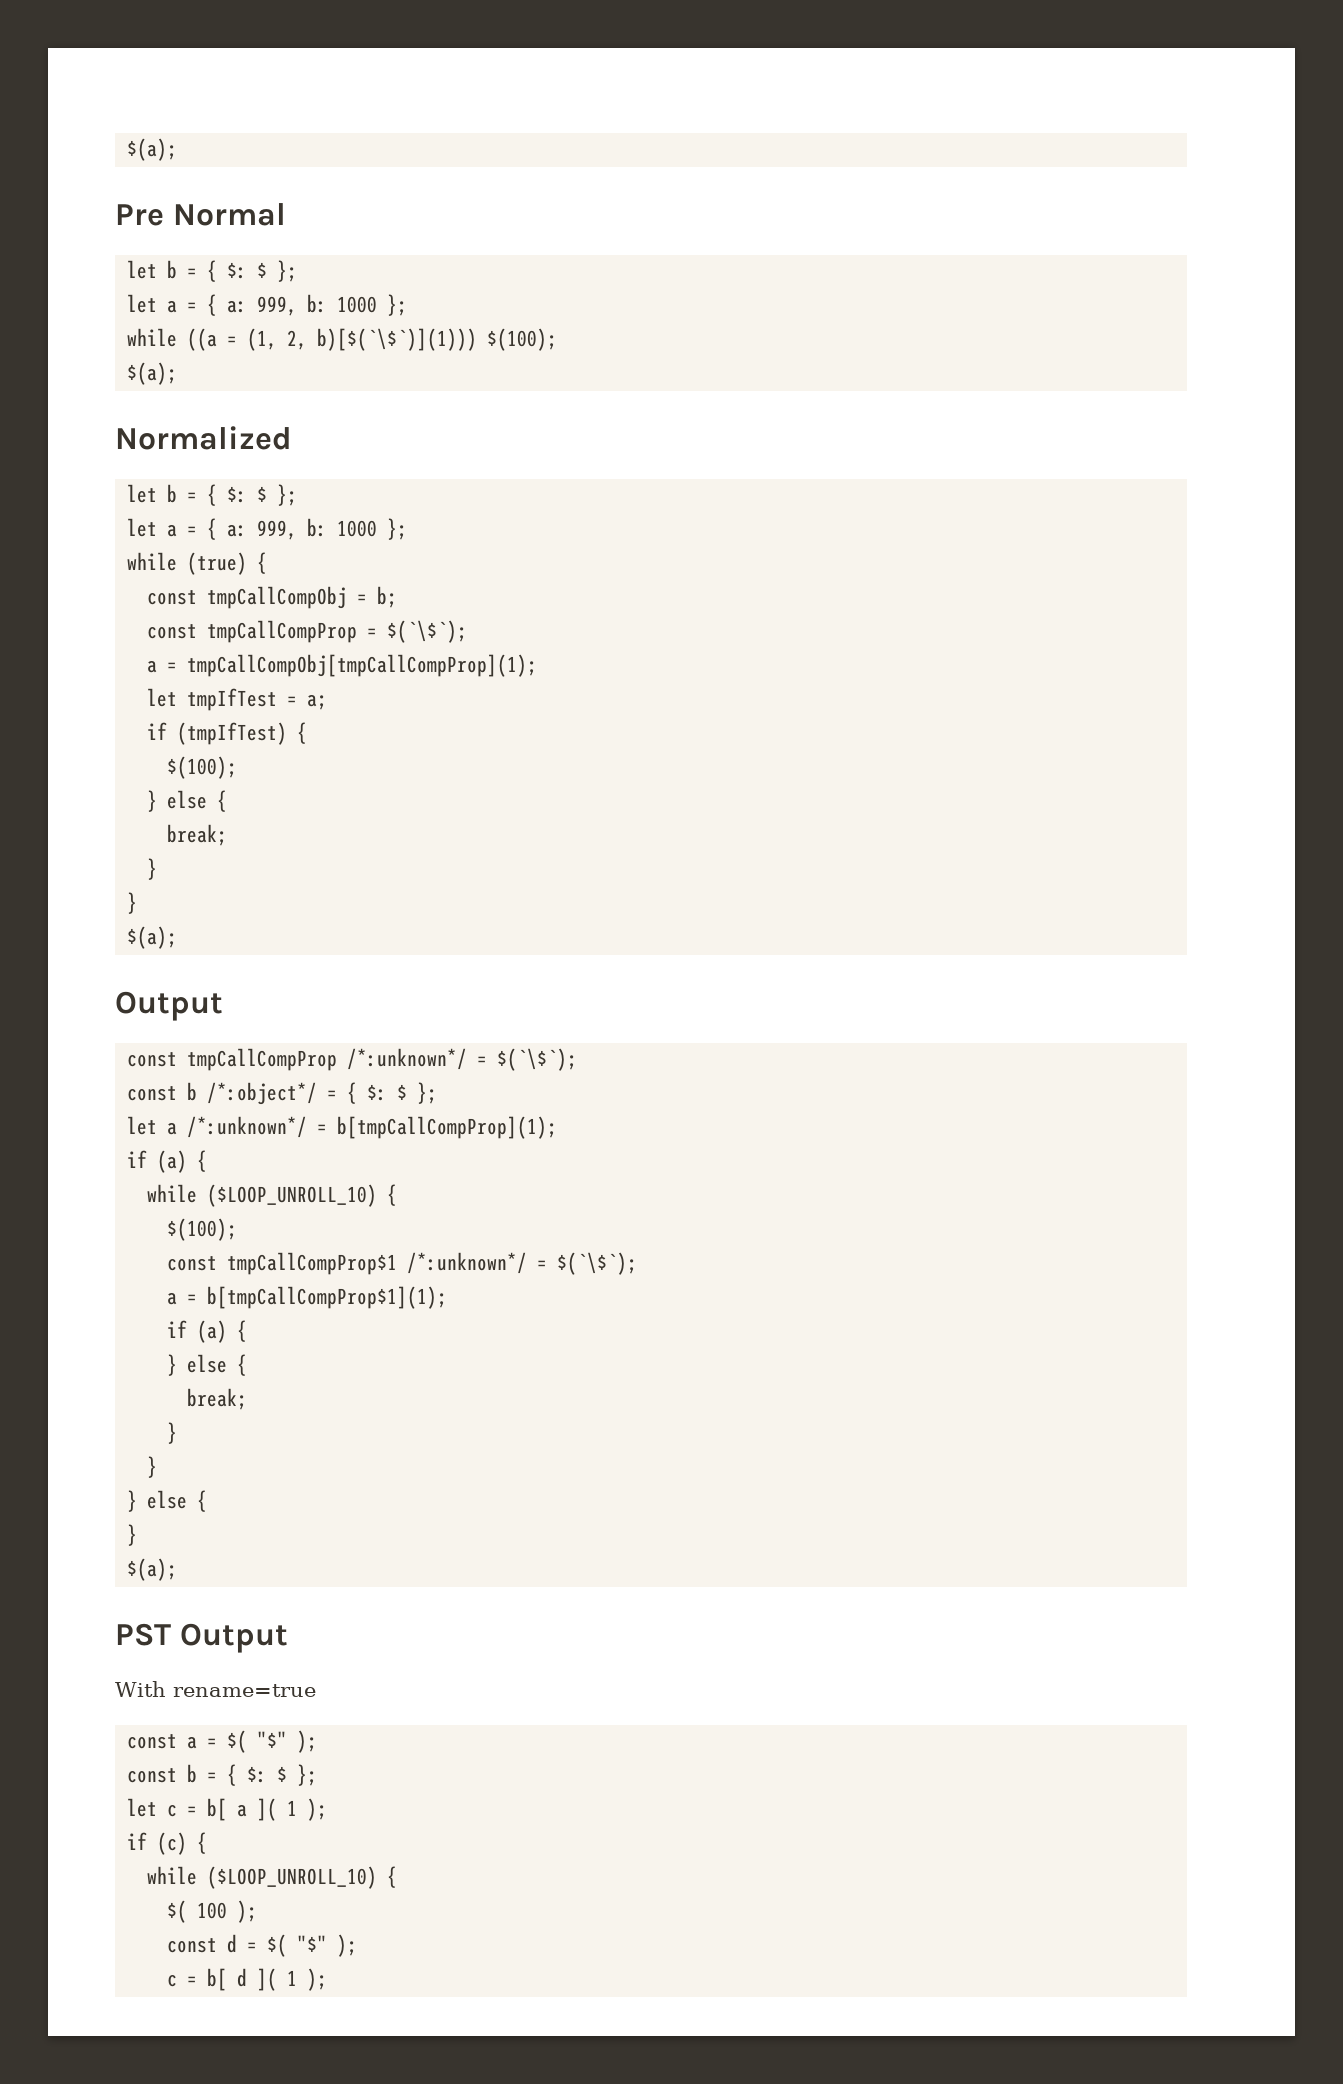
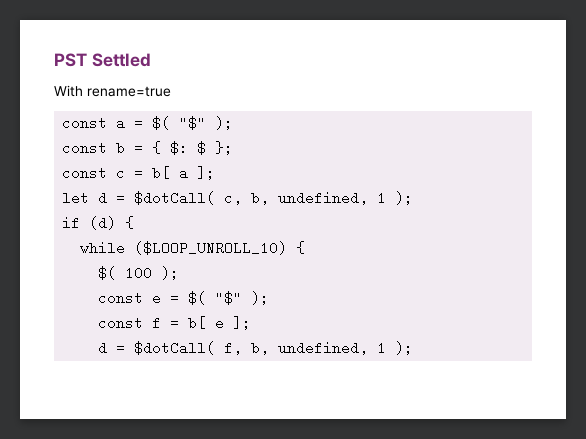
[127,138,178,161] [115,203,286,226] [127,260,298,282] [127,294,408,316] [127,328,558,351] [127,362,178,385] [115,426,292,450] [127,484,298,506] [127,518,408,540] [127,552,268,575] [147,586,398,609] [147,620,468,643] [147,654,538,677] [147,688,328,711] [147,722,308,745] [167,756,238,779] [147,790,228,812] [167,824,228,846] [147,858,158,880] [127,892,138,914] [127,926,178,949] [115,991,223,1021] [127,1048,578,1071] [127,1082,438,1105] [127,1116,558,1139] [127,1150,208,1173] [147,1184,398,1207] [167,1218,238,1241] [167,1252,638,1275] [167,1286,448,1309] [167,1320,248,1343] [167,1354,248,1376] [187,1388,248,1410] [167,1422,178,1444] [147,1456,158,1478] [127,1490,208,1512] [127,1524,138,1546] [127,1558,178,1581] [115,1623,288,1653] $(a); // Pre Normal // let b = { $: $ }; // let a = { a: 999, b: 1000 }; // while ((a = (1, 2, b)[$(`\$`)](1))) $(100); // $(a); // Normalized // let b = { $: $ }; // let a = { a: 999, b: 1000 }; // while (true) { // const tmpCallCompObj = b; // const tmpCallCompProp = $(`\$`); // a = tmpCallCompObj[tmpCallCompProp](1); // let tmpIfTest = a; // if (tmpIfTest) { // $(100); // } else { // break; // } // } // $(a); // Output // const tmpCallCompProp /*:unknown*/ = $(`\$`); // const b /*:object*/ = { $: $ }; // let a /*:unknown*/ = b[tmpCallCompProp](1); // if (a) { // while ($LOOP_UNROLL_10) { // $(100); // const tmpCallCompProp$1 /*:unknown*/ = $(`\$`); // a = b[tmpCallCompProp$1](1); // if (a) { // } else { // break; // } // } // } else { // } // $(a); // PST Output -> [54,53,151,67] PST Settled
[127,1798,158,1817] let -> [62,166,108,180] const
[257,1798,278,1821] ]( -> [197,166,216,180] [62,191,369,205] ]; // let d = $dotCall( c, b, undefined,
[157,1832,188,1855] (c) -> [89,216,117,230] (d)
[227,1934,358,1957] [167,1968,278,1991] d = $( "$" ); // c = b[ d ]( -> [152,291,270,305] [98,316,252,330] [98,341,369,355] e = $( "$" ); // const f = b[ e ]; // d = $dotCall( f, b, undefined,

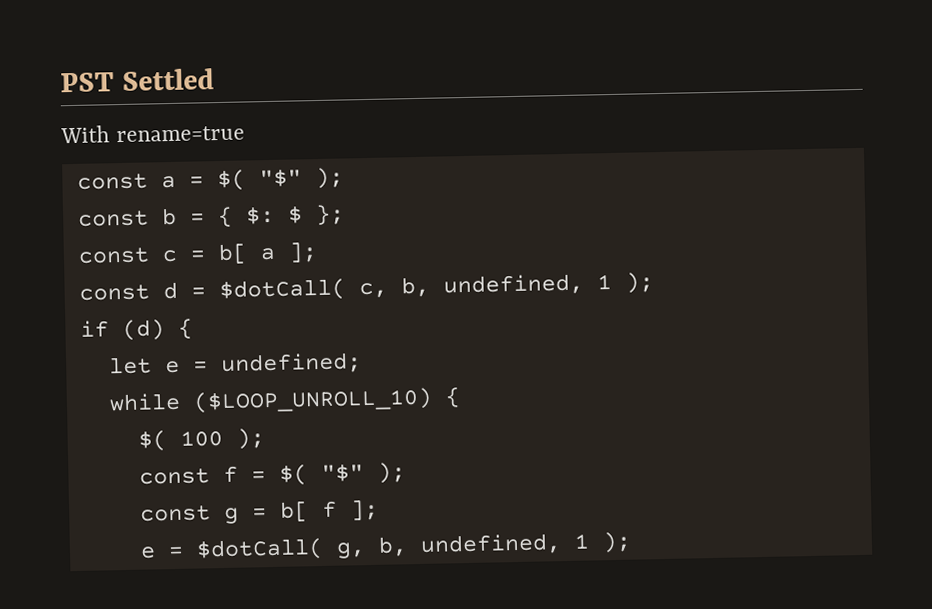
[62,191,90,205] let -> [78,284,150,301] const
(135, 222) none -> [108,352,362,376] // let e = undefined;
[152,291,270,305] [98,316,252,330] [98,341,243,355] e = $( "$" ); // const f = b[ e ]; // d = $dotCall( f, -> [222,462,406,486] [139,499,379,524] [139,537,366,562] f = $( "$" ); // const g = b[ f ]; // e = $dotCall( g,

